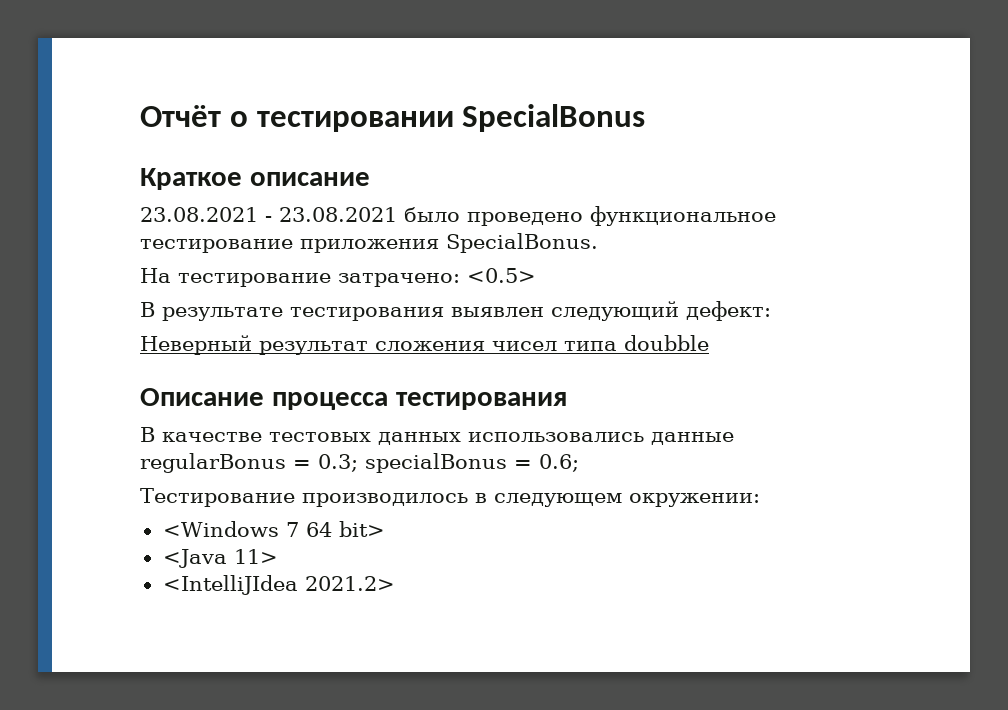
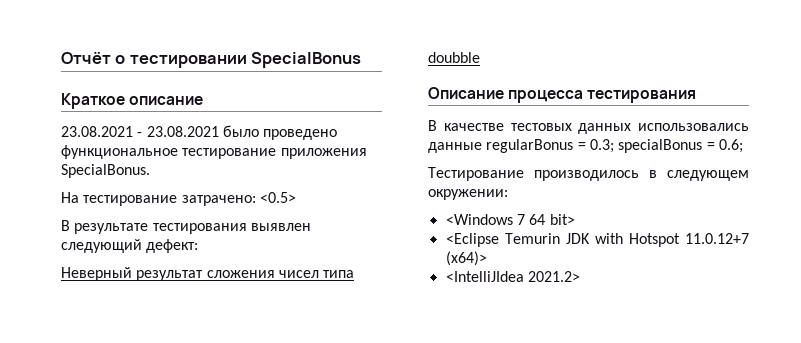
[162,549,278,568] <Java 11> -> [445,233,749,247] [445,251,487,266] <Eclipse Temurin JDK with Hotspot 11.0.12+7 (x64)>

